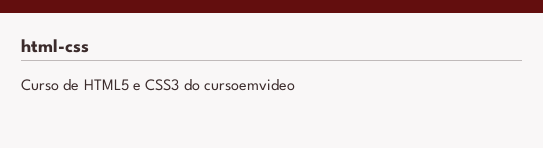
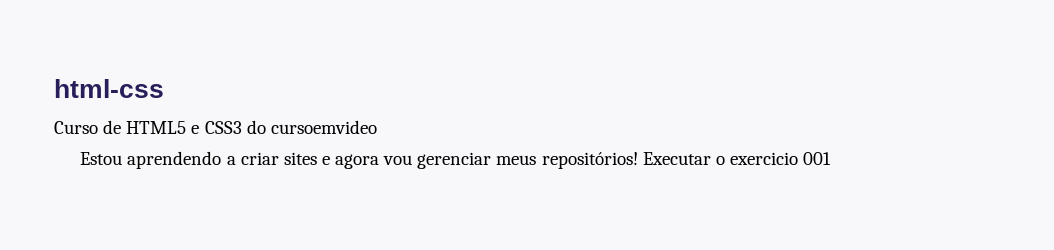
(295, 85) none -> [80,151,832,169] // Estou aprendendo a criar sites e agora vou gerenciar meus repositórios! Executar o exercicio 001

